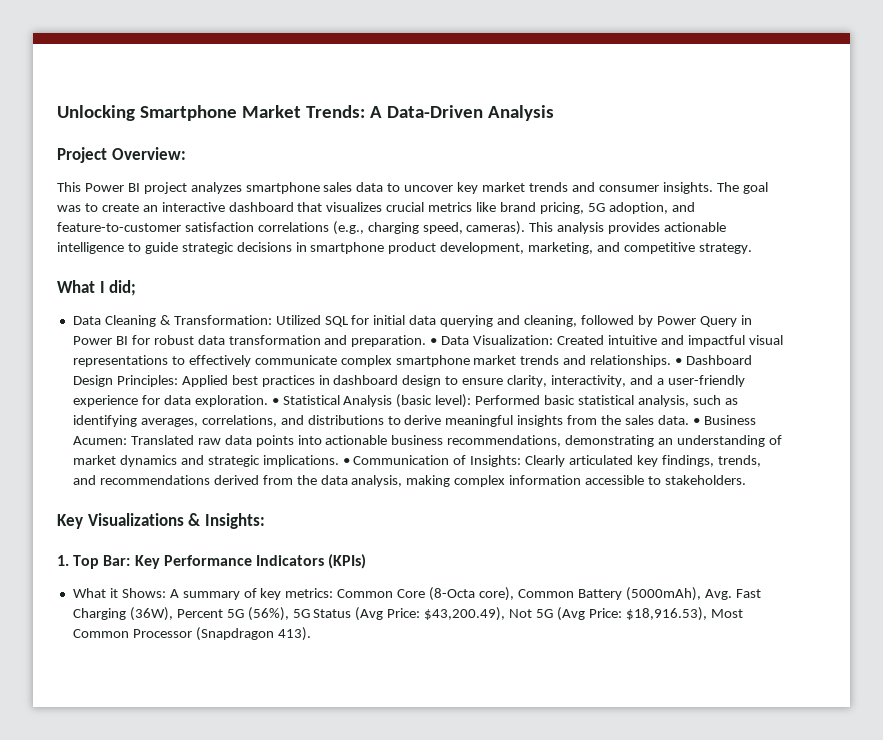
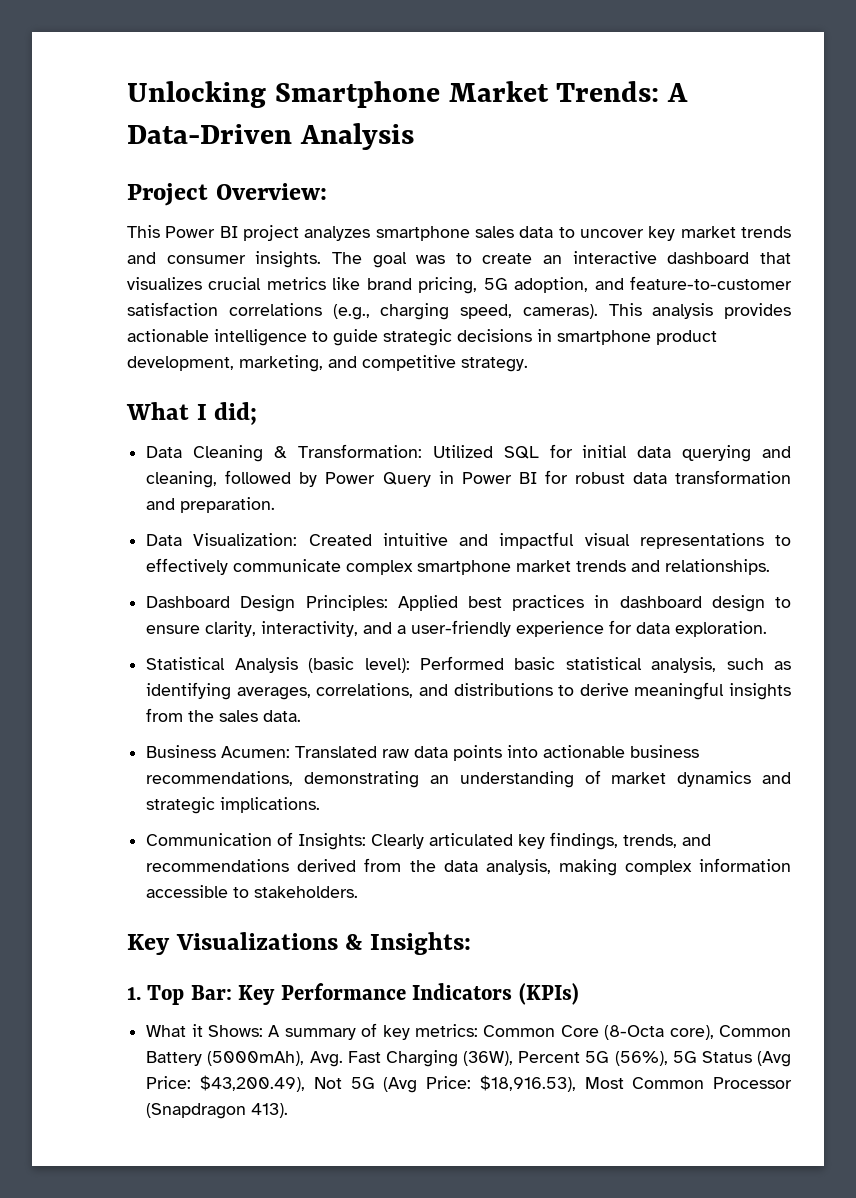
[430,338,438,345] • -> (276, 505) //
[675,358,683,365] • -> (771, 567) //
[271,398,279,405] • -> (768, 629) //
[692,418,700,425] • -> (302, 716) //
[342,458,350,465] • -> (321, 805) //

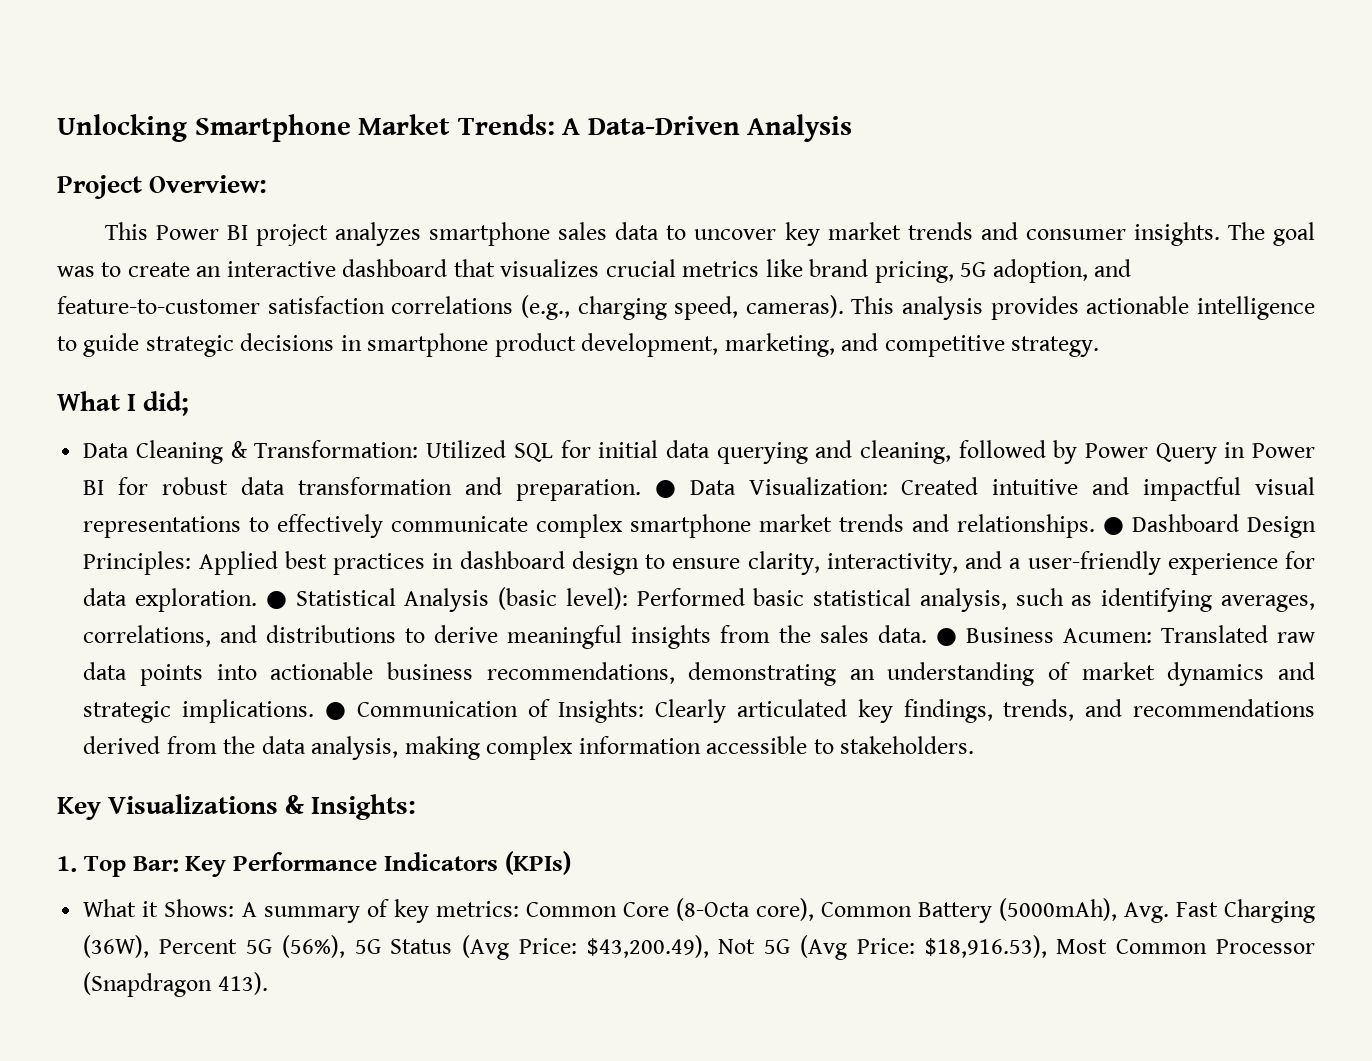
(276, 505) // -> [654,480,676,498] ●
(771, 567) // -> [1103,517,1125,535] ●
(768, 629) // -> [265,591,287,609] ●
(302, 716) // -> [936,628,958,646] ●
(321, 805) // -> [325,702,346,720] ●

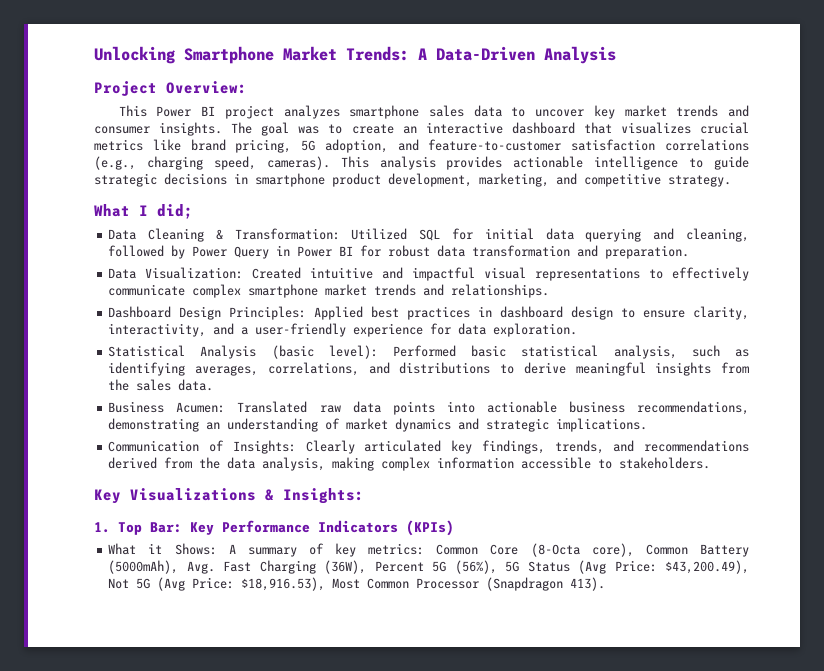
[654,480,676,498] ● -> (690, 252) //
[1103,517,1125,535] ● -> (550, 291) //
[265,591,287,609] ● -> (578, 330) //
[936,628,958,646] ● -> (214, 385) //
[325,702,346,720] ● -> (648, 425) //

